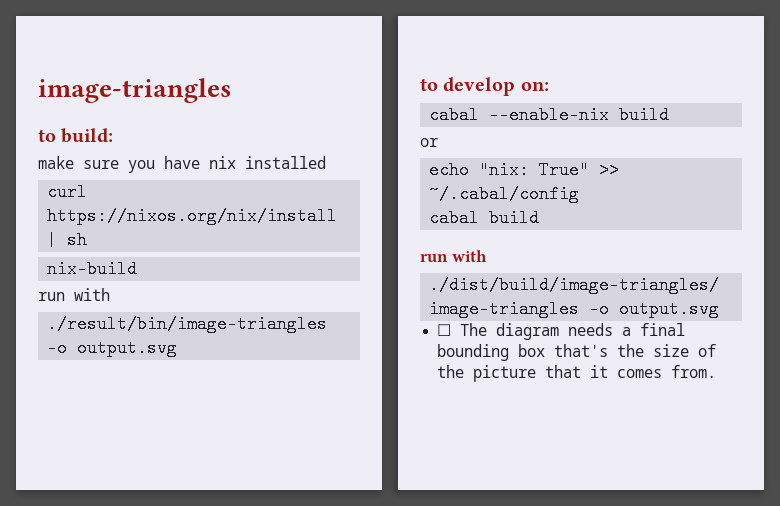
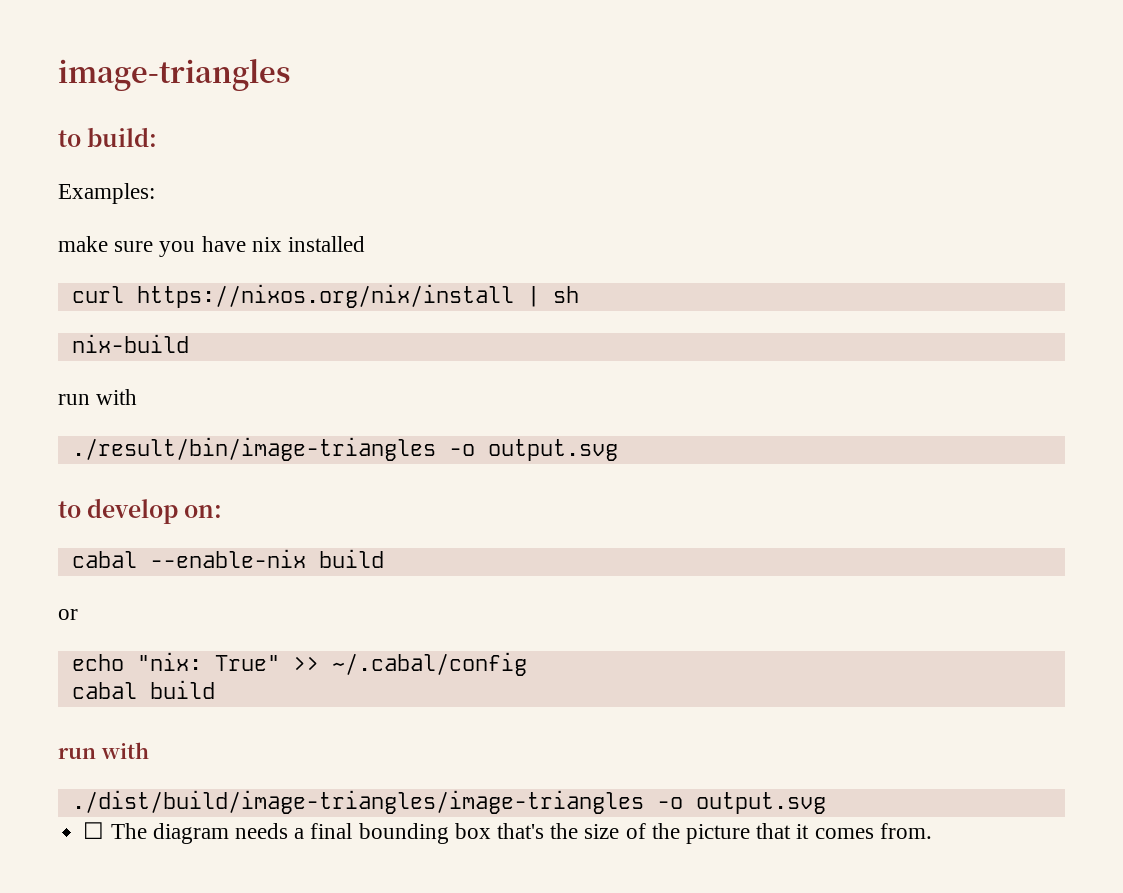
(114, 135) none -> [58,183,155,204] // Examples:

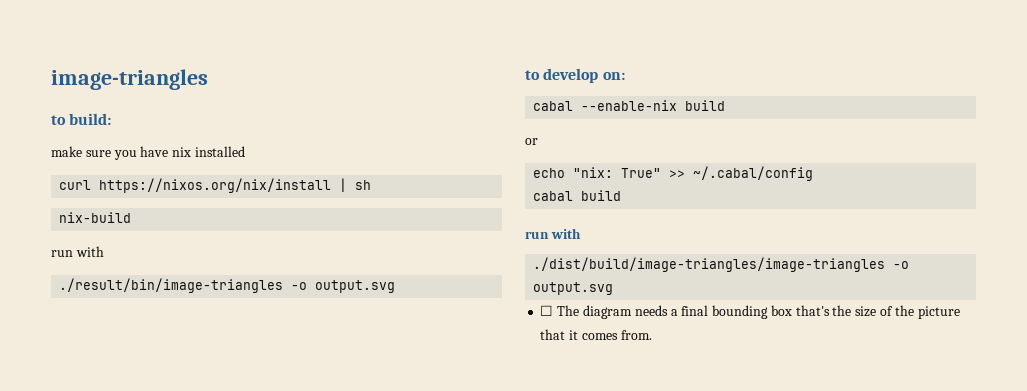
[58,183,155,204] // Examples: -> (112, 119) none

